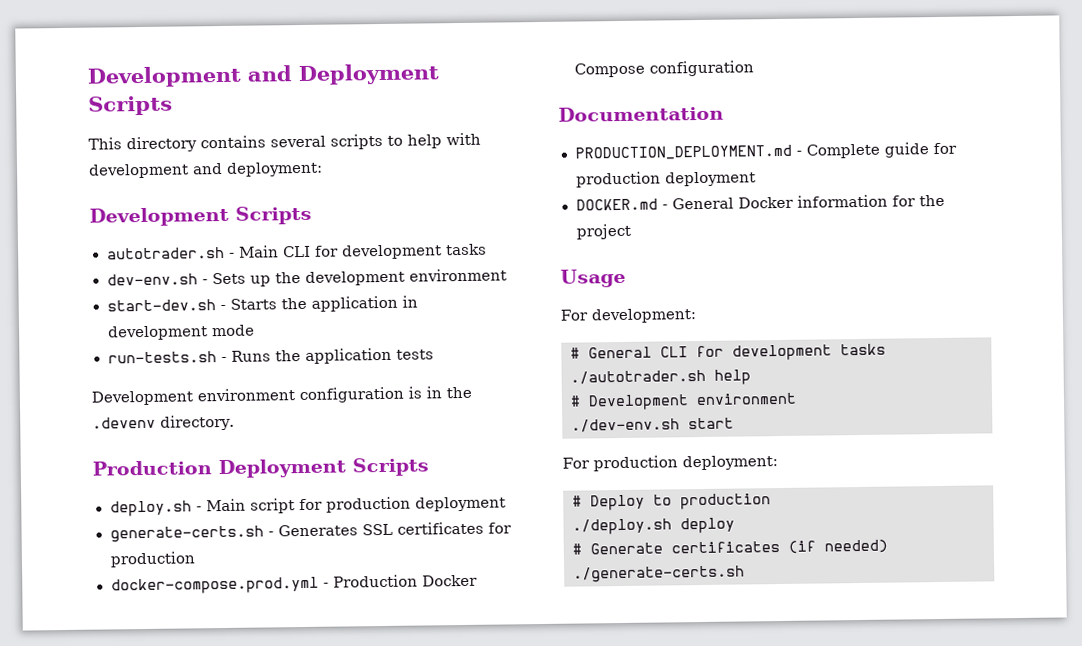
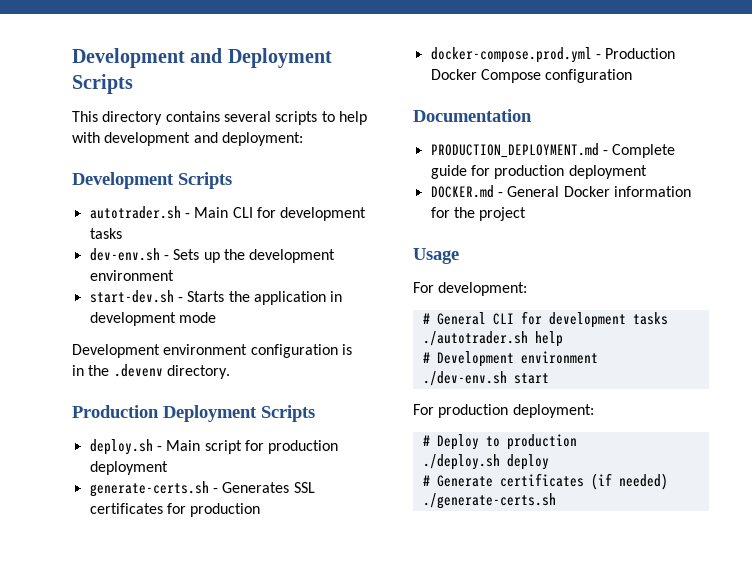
[107,347,434,364] // run-tests.sh - Runs the application tests -> (216, 317) none

